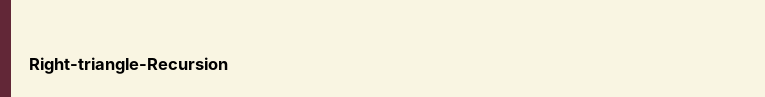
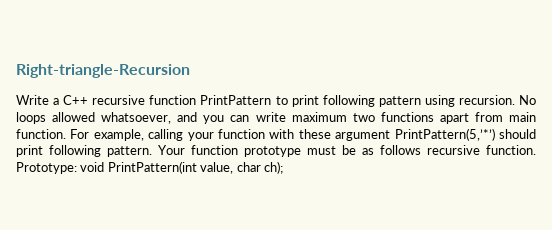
(228, 65) none -> [16,95,536,107] [16,112,536,124] [16,128,536,141] [16,145,536,157] [16,161,283,174] // Write a C++ recursive function PrintPattern to print following pattern using recursion. No loops allowed whatsoever, and you can write maximum two functions apart from main function. For example, calling your function with these argument PrintPattern(5,’*’) should print following pattern. Your function prototype must be as follows recursive function. Prototype: void PrintPattern(int value, char ch);

